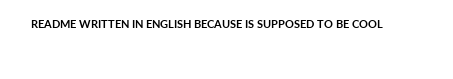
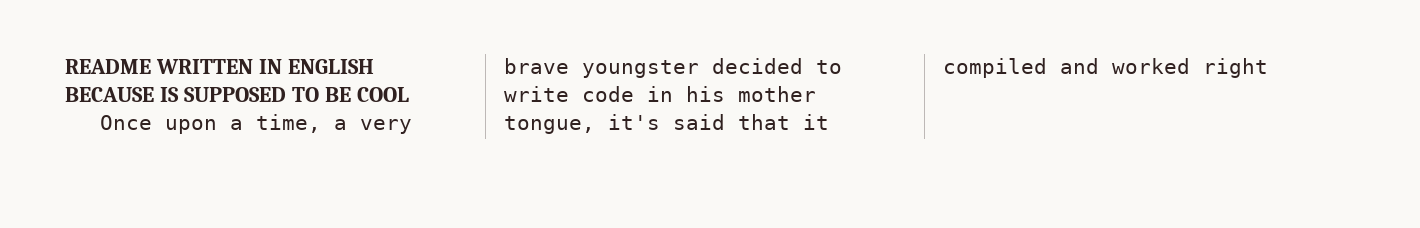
(383, 24) none -> [100,114,413,134] [504,58,842,78] [504,86,816,102] [504,114,829,134] [943,58,1268,78] // Once upon a time, a very brave youngster decided to write code in his mother tongue, it's said that it compiled and worked right

